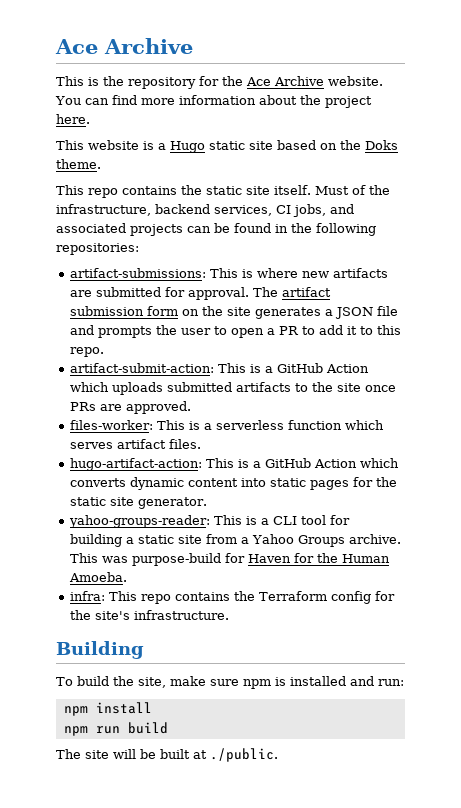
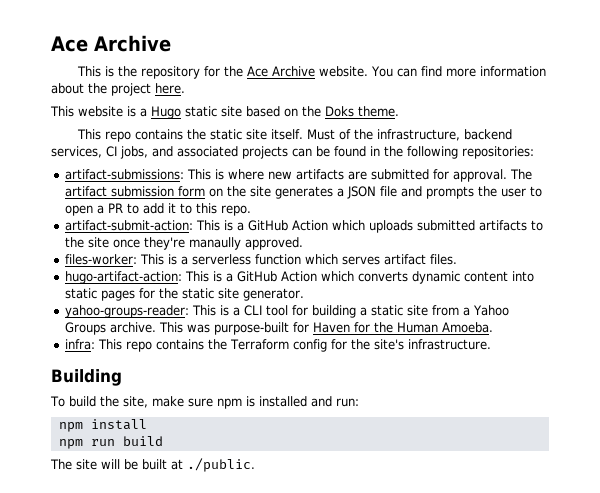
[70,402,123,411] PRs are -> [143,237,241,250] they're manaully
[132,553,222,566] purpose-build -> [213,322,289,335] purpose-built

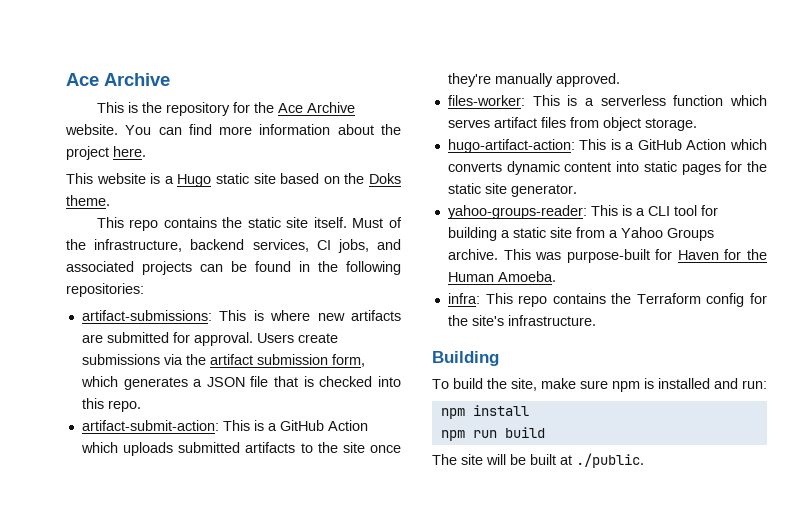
[509,169,532,180] [64,186,542,199] [64,203,192,216] The artifact submission form on the site generates a JSON file and prompts the user to open a PR to add it to -> [256,333,338,343] [81,354,365,367] [80,376,401,390] Users create submissions via the artifact submission form, which generates a JSON file that is checked into
[188,237,241,250] manaully -> [494,73,553,87] manually
[429,254,457,265] files. -> [540,117,697,131] files from object storage.

